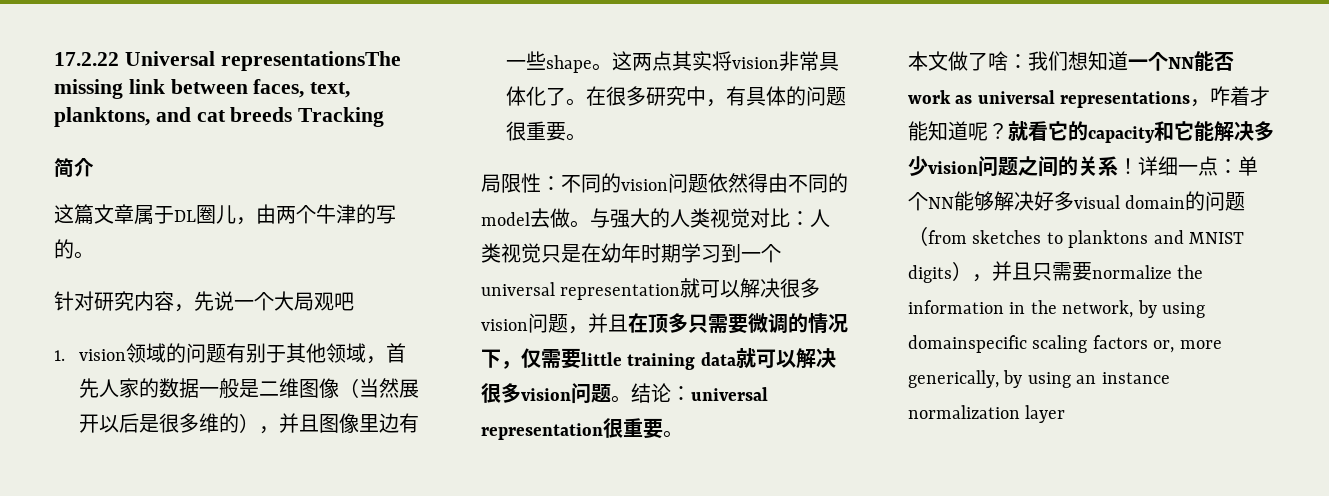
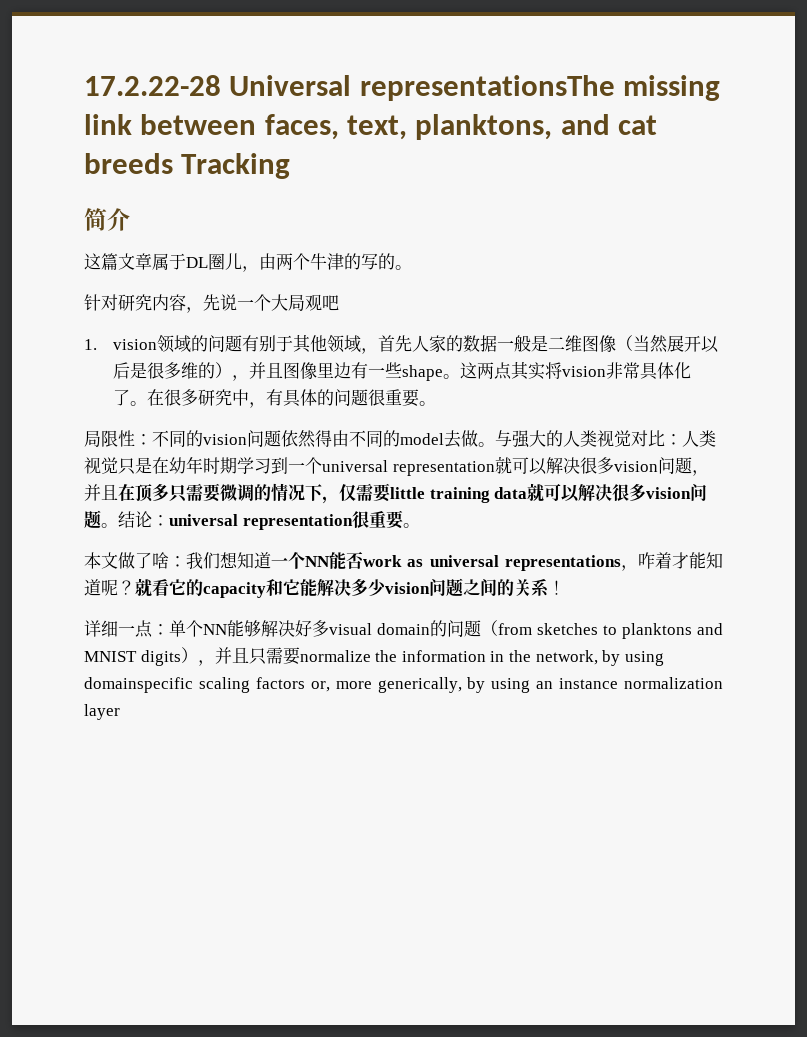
[54,52,119,66] 17.2.22 -> [84,75,221,96] 17.2.22-28
(1138, 166) none -> (565, 587) //

